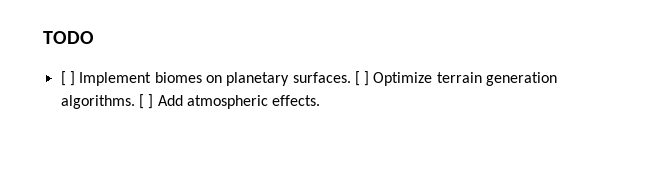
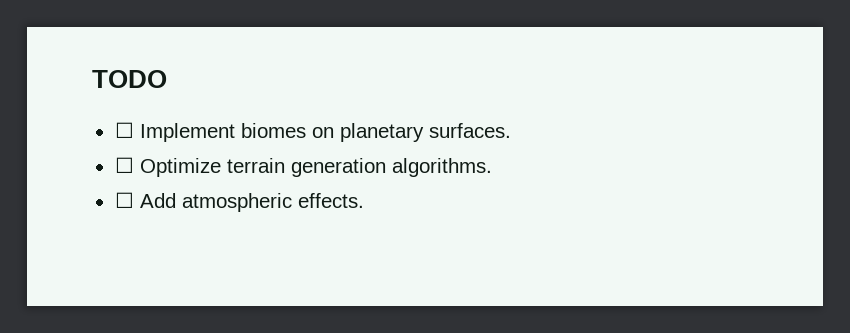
[60,71,75,86] [ ] -> [114,122,134,138] ☐
[354,71,370,86] [ ] -> [114,157,134,173] // ☐
[138,94,154,109] [ ] -> [114,192,134,208] // ☐

